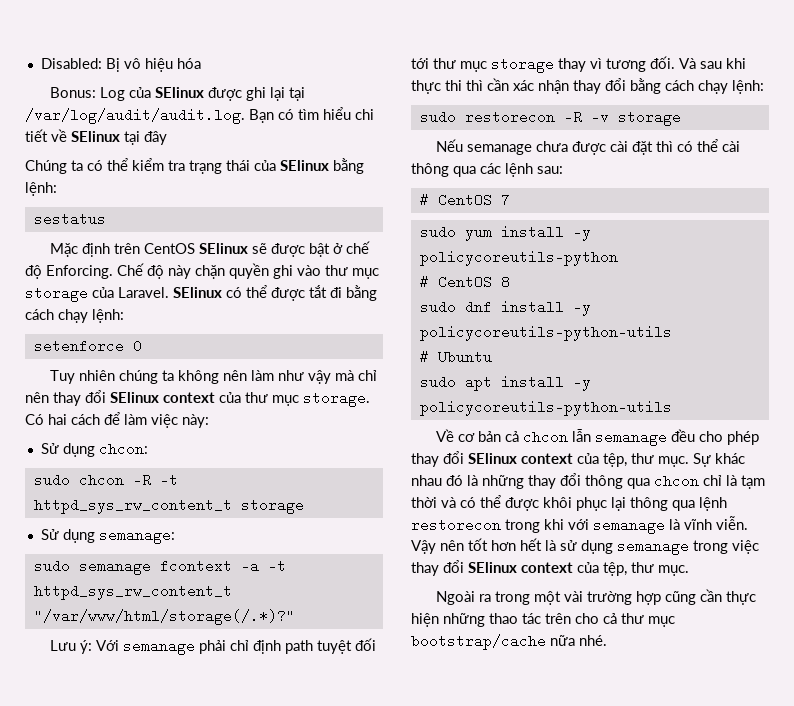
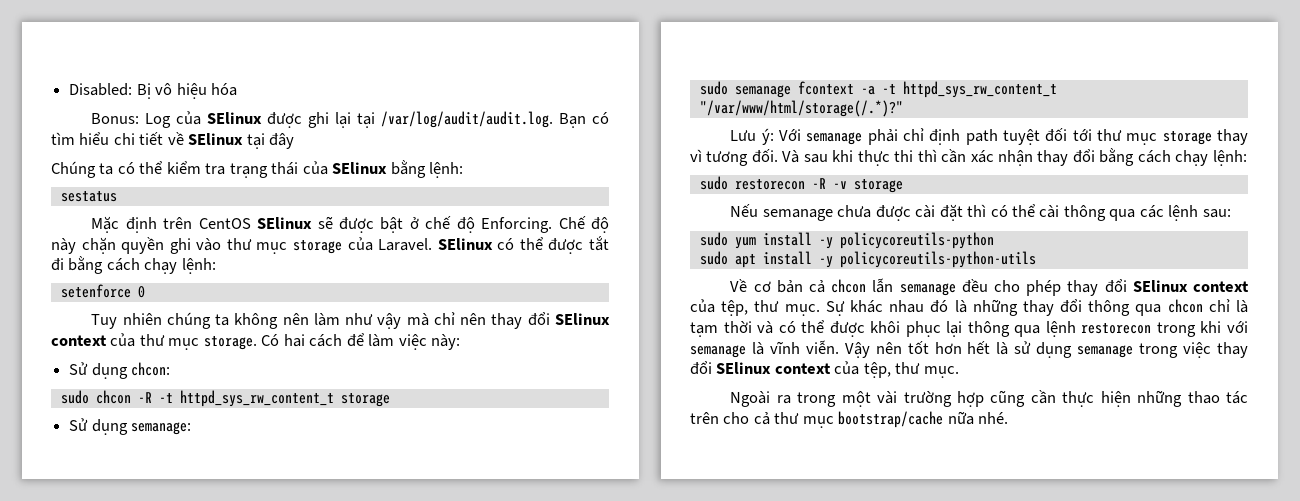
[419,193,510,207] // # CentOS 7 -> (1231, 213) none
[419,275,510,289] [419,300,591,316] [419,325,672,341] [419,350,492,364] // # CentOS 8 // sudo dnf install -y policycoreutils-python-utils // # Ubuntu -> (994, 240) none

